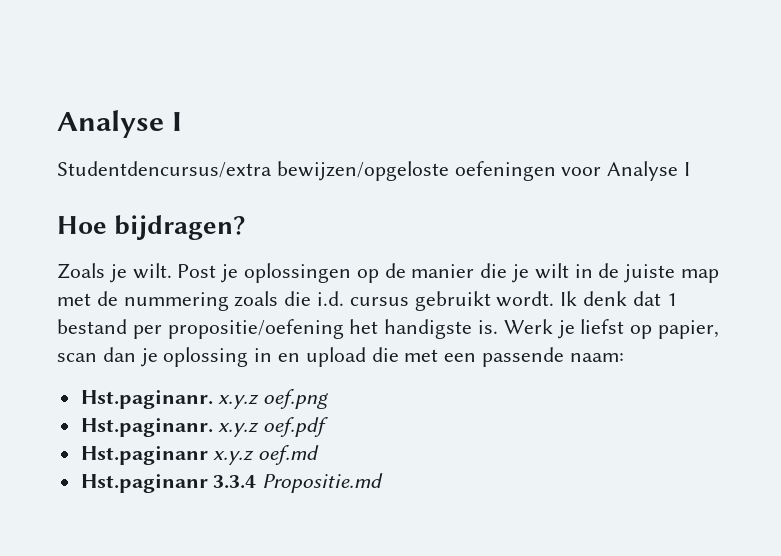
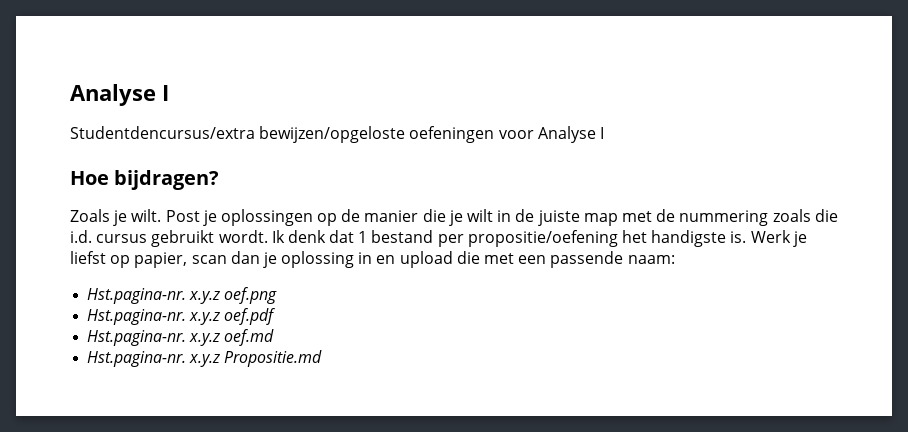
[80,390,213,409] Hst.paginanr. -> [87,288,187,304] Hst.pagina-nr.
[80,418,213,437] Hst.paginanr. -> [87,309,187,325] Hst.pagina-nr.
[80,446,208,465] Hst.paginanr -> [87,330,187,346] Hst.pagina-nr.
[80,474,257,493] Hst.paginanr 3.3.4 -> [87,351,221,367] Hst.pagina-nr. x.y.z

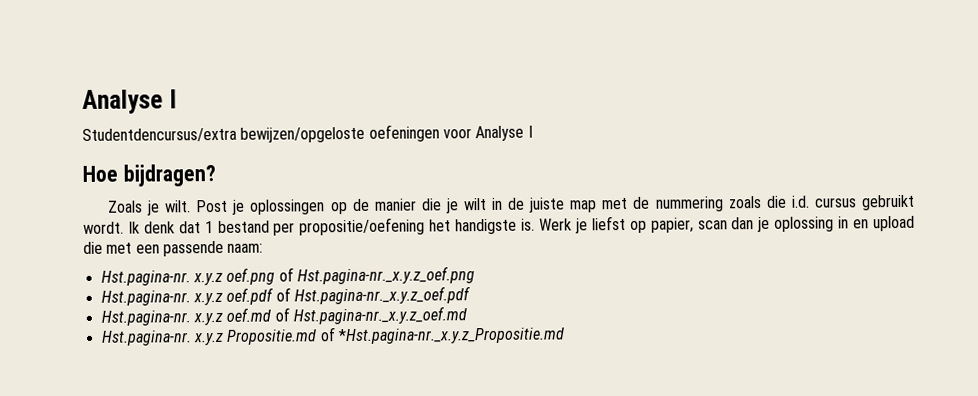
(278, 295) none -> [278,266,475,285] of Hst.pagina-nr._x.y.z_oef.png
(277, 316) none -> [275,286,471,305] of Hst.pagina-nr._x.y.z_oef.pdf
(275, 337) none -> [274,306,467,325] of Hst.pagina-nr._x.y.z_oef.md
(323, 358) none -> [319,327,565,345] of *Hst.pagina-nr._x.y.z_Propositie.md

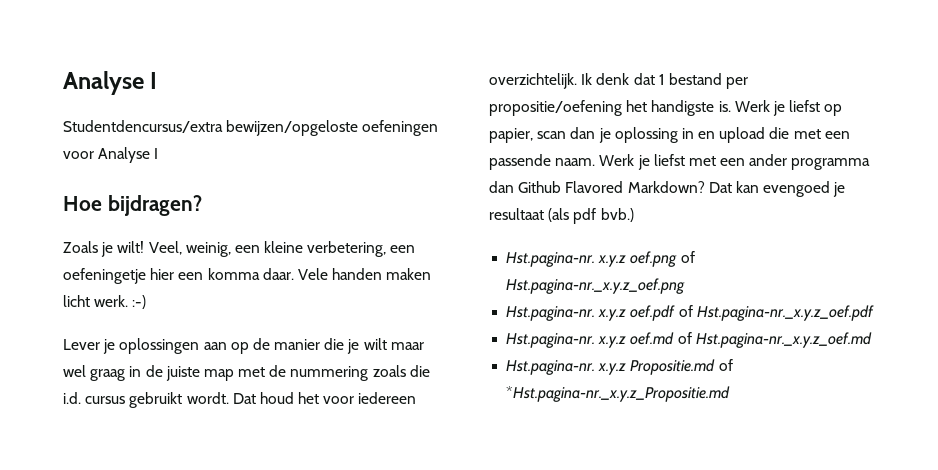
[165,199,229,213] wilt. Post -> [117,241,416,257] [63,268,432,284] [63,295,147,309] [63,339,100,350] wilt! Veel, weinig, een kleine verbetering, een oefeningetje hier een komma daar. Vele handen maken licht werk. :-) // Lever
(326, 207) none -> [203,342,227,350] aan
(487, 204) none -> [390,342,424,350] [63,365,126,381] maar wel graag
(124, 227) none -> [232,392,417,404] [489,73,577,89] Dat houd het voor iedereen overzichtelijk.
[227,243,264,253] naam: -> [555,154,871,170] [489,181,846,197] [489,208,634,224] naam. Werk je liefst met een ander programma dan Github Flavored Markdown? Dat kan evengoed je resultaat (als pdf bvb.)

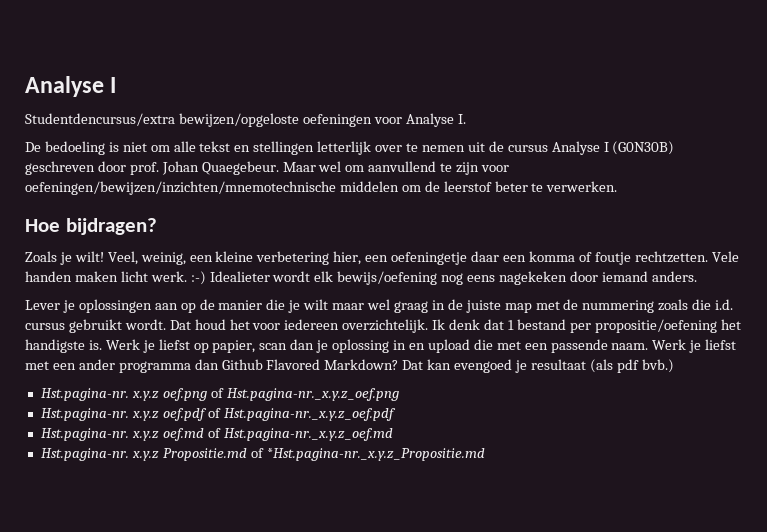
[154,148,159,159] I -> [457,114,466,124] [25,141,675,155] [25,161,510,175] [25,181,618,195] I. // De bedoeling is niet om alle tekst en stellingen letterlijk over te nemen uit de cursus Analyse I (G0N30B) geschreven door prof. Johan Quaegebeur. Maar wel om aanvullend te zijn voor oefeningen/bewijzen/inzichten/mnemotechnische middelen om de leerstof beter te verwerken.
[307,241,387,257] verbetering, -> [256,251,362,265] verbetering hier,
[150,268,175,280] hier -> [471,251,500,262] daar
[262,268,294,280] daar. -> [578,251,708,265] of foutje rechtzetten.
(147, 302) none -> [209,271,697,285] Idealieter wordt elk bewijs/oefening nog eens nagekeken door iemand anders.

